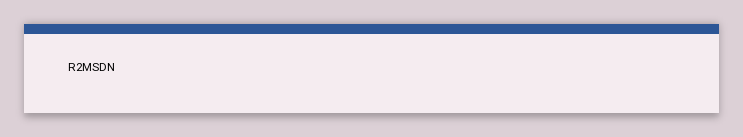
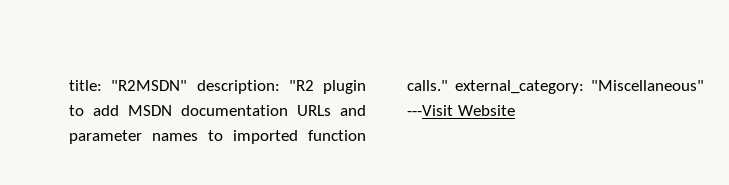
[68,63,115,71] R2MSDN -> [69,80,366,94] [69,105,366,116] [69,130,366,144] [407,80,704,94] [407,105,515,116] title: "R2MSDN" description: "R2 plugin to add MSDN documentation URLs and parameter names to imported function calls." external_category: "Miscellaneous" ---Visit Website

